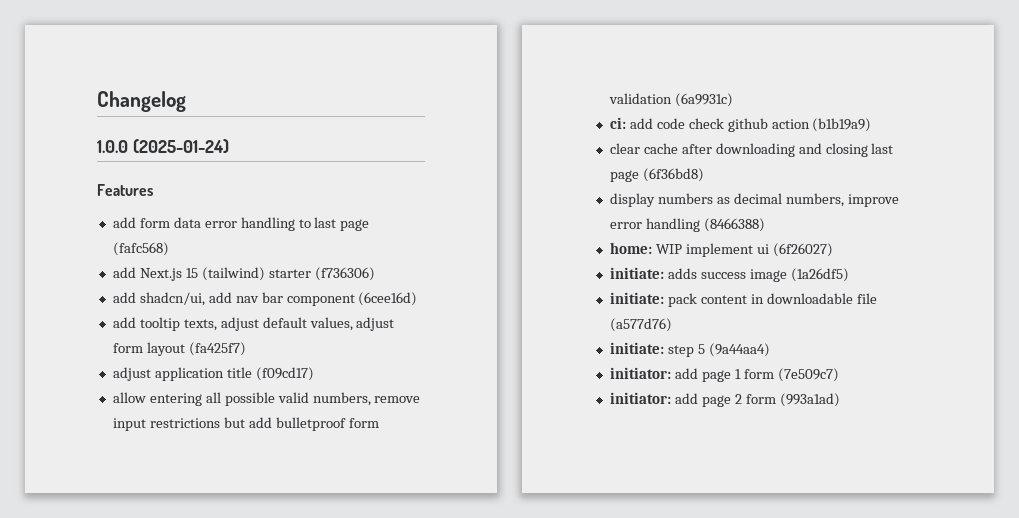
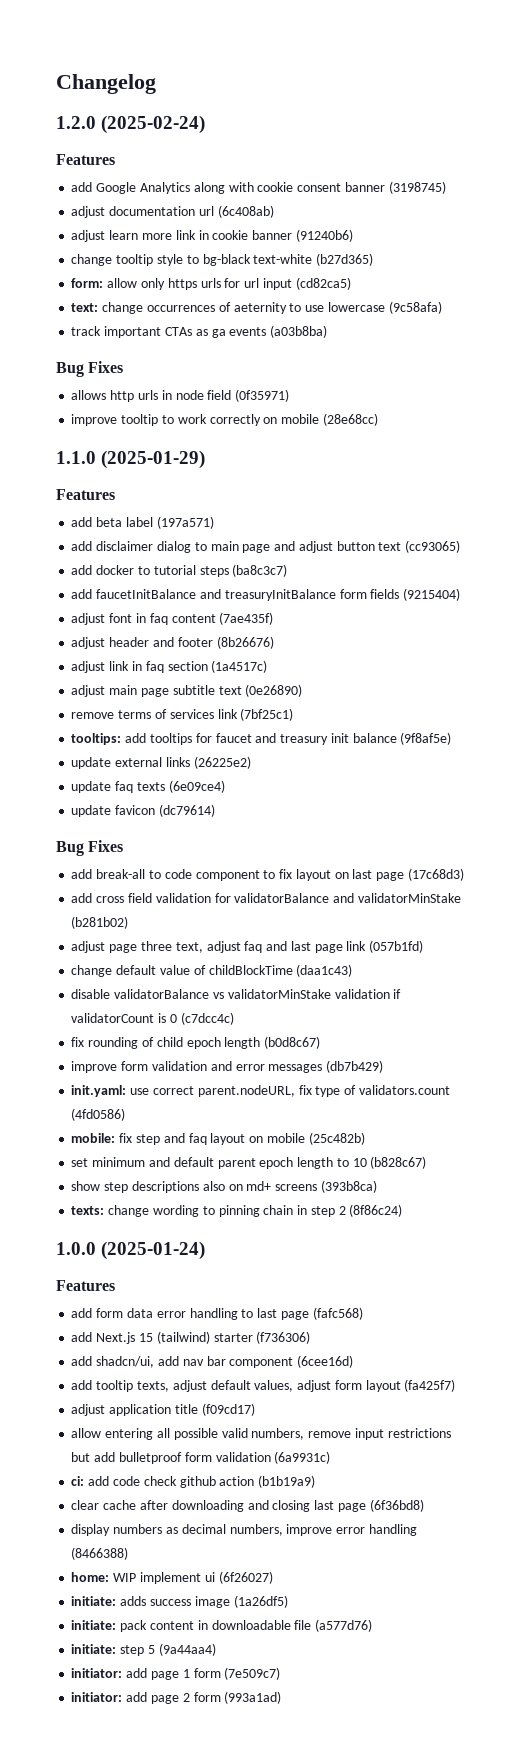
(186, 101) none -> [56,115,206,134] [56,154,115,165] [71,181,446,194] [71,205,274,218] [71,229,353,242] [71,253,374,266] [71,277,351,290] [71,301,442,314] [71,325,328,338] [56,361,124,377] [71,389,290,402] [71,413,378,426] [56,450,206,469] [56,489,115,500] [71,516,214,529] [71,540,461,553] [71,564,288,577] [71,588,461,601] [71,612,274,625] [71,636,274,649] [71,660,268,673] [71,684,303,697] [71,708,294,721] [71,732,452,745] [71,756,251,769] [71,780,225,793] [71,804,215,817] [56,840,124,856] [71,868,464,881] [71,893,461,903] [71,916,129,929] [71,940,424,953] [71,964,353,977] [71,989,402,999] [71,1012,234,1025] [71,1036,321,1049] [71,1060,384,1073] [71,1085,450,1097] [71,1108,126,1121] [71,1132,365,1145] [71,1156,427,1169] [71,1180,377,1193] [71,1204,403,1217] // 1.2.0 (2025-02-24) // Features // add Google Analytics along with cookie consent banner (3198745) // adjust documentation url (6c408ab) // adjust learn more link in cookie banner (91240b6) // change tooltip style to bg-black text-white (b27d365) // form: allow only https urls for url input (cd82ca5) // text: change occurrences of aeternity to use lowercase (9c58afa) // track important CTAs as ga events (a03b8ba) // Bug Fixes // allows http urls in node field (0f35971) // improve tooltip to work correctly on mobile (28e68cc) // 1.1.0 (2025-01-29) // Features // add beta label (197a571) // add disclaimer dialog to main page and adjust button text (cc93065) // add docker to tutorial steps (ba8c3c7) // add faucetInitBalance and treasuryInitBalance form fields (9215404) // adjust font in faq content (7ae435f) // adjust header and footer (8b26676) // adjust link in faq section (1a4517c) // adjust main page subtitle text (0e26890) // remove terms of services link (7bf25c1) // tooltips: add tooltips for faucet and treasury init balance (9f8af5e) // update external links (26225e2) // update faq texts (6e09ce4) // update favicon (dc79614) // Bug Fixes // add break-all to code component to fix layout on last page (17c68d3) // add cross field validation for validatorBalance and validatorMinStake (b281b02) // adjust page three text, adjust faq and last page link (057b1fd) // change default value of childBlockTime (daa1c43) // disable validatorBalance vs validatorMinStake validation if validatorCount is 0 (c7dcc4c) // fix rounding of child epoch length (b0d8c67) // improve form validation and error messages (db7b429) // init.yaml: use correct parent.nodeURL, fix type of validators.count (4fd0586) // mobile: fix step and faq layout on mobile (25c482b) // set minimum and default parent epoch length to 10 (b828c67) // show step descriptions also on md+ screens (393b8ca) // texts: change wording to pinning chain in step 2 (8f86c24)

